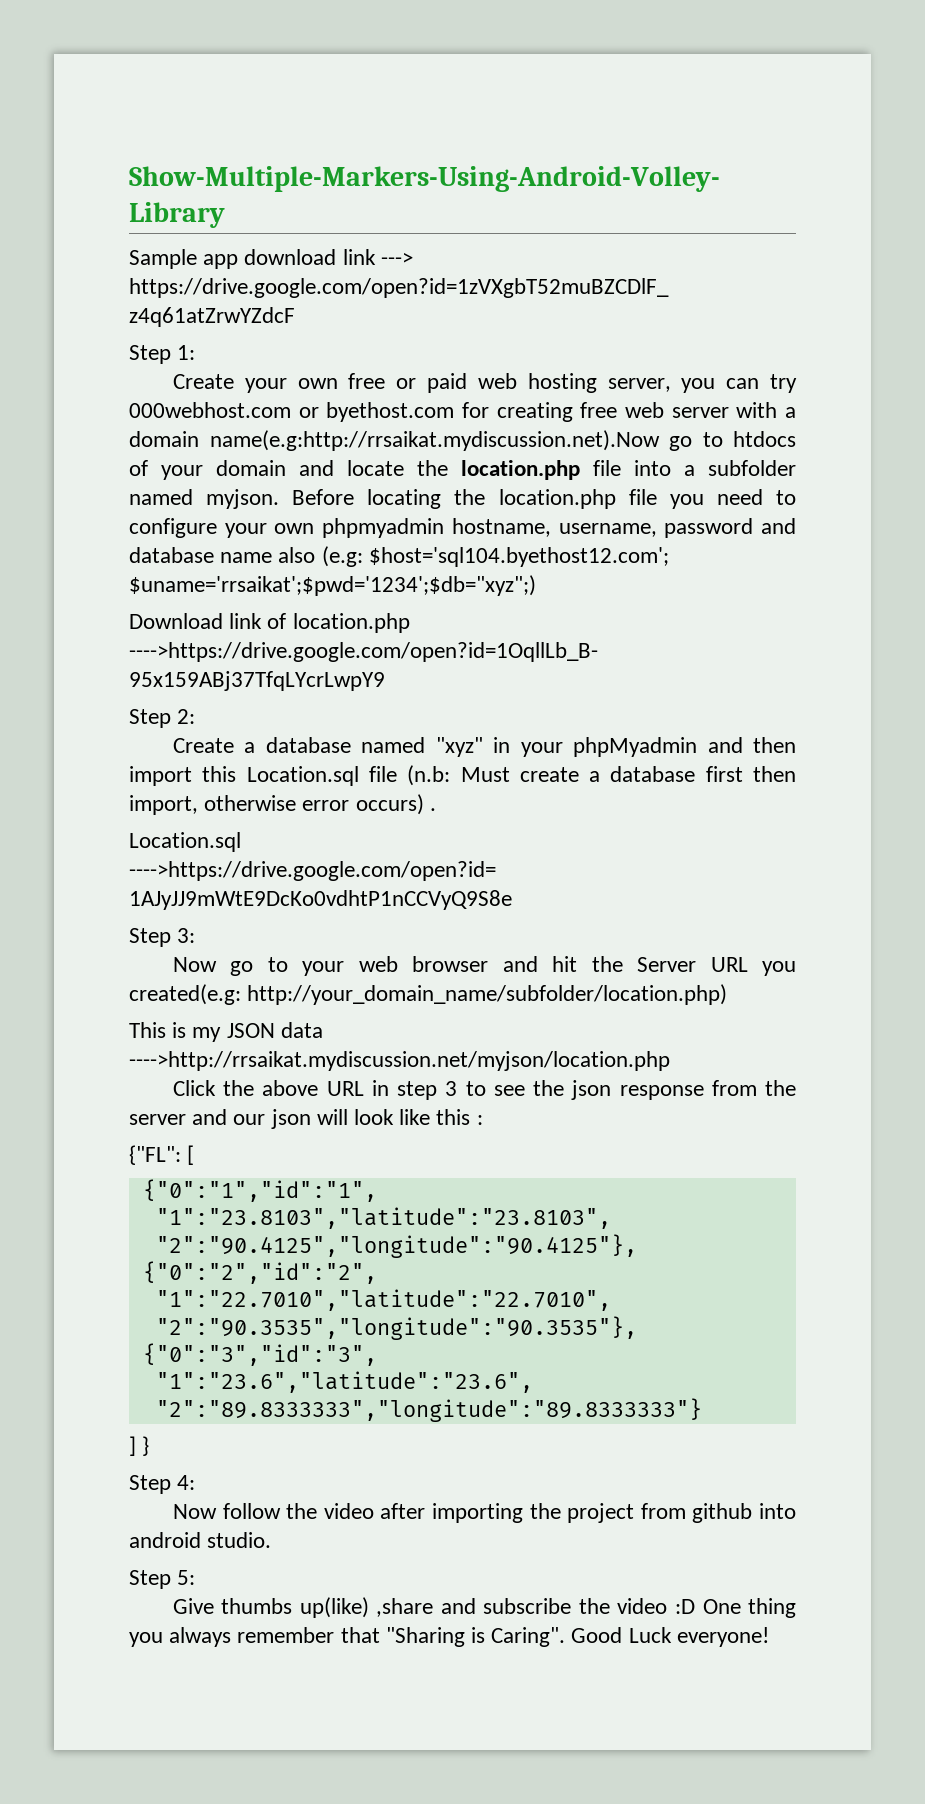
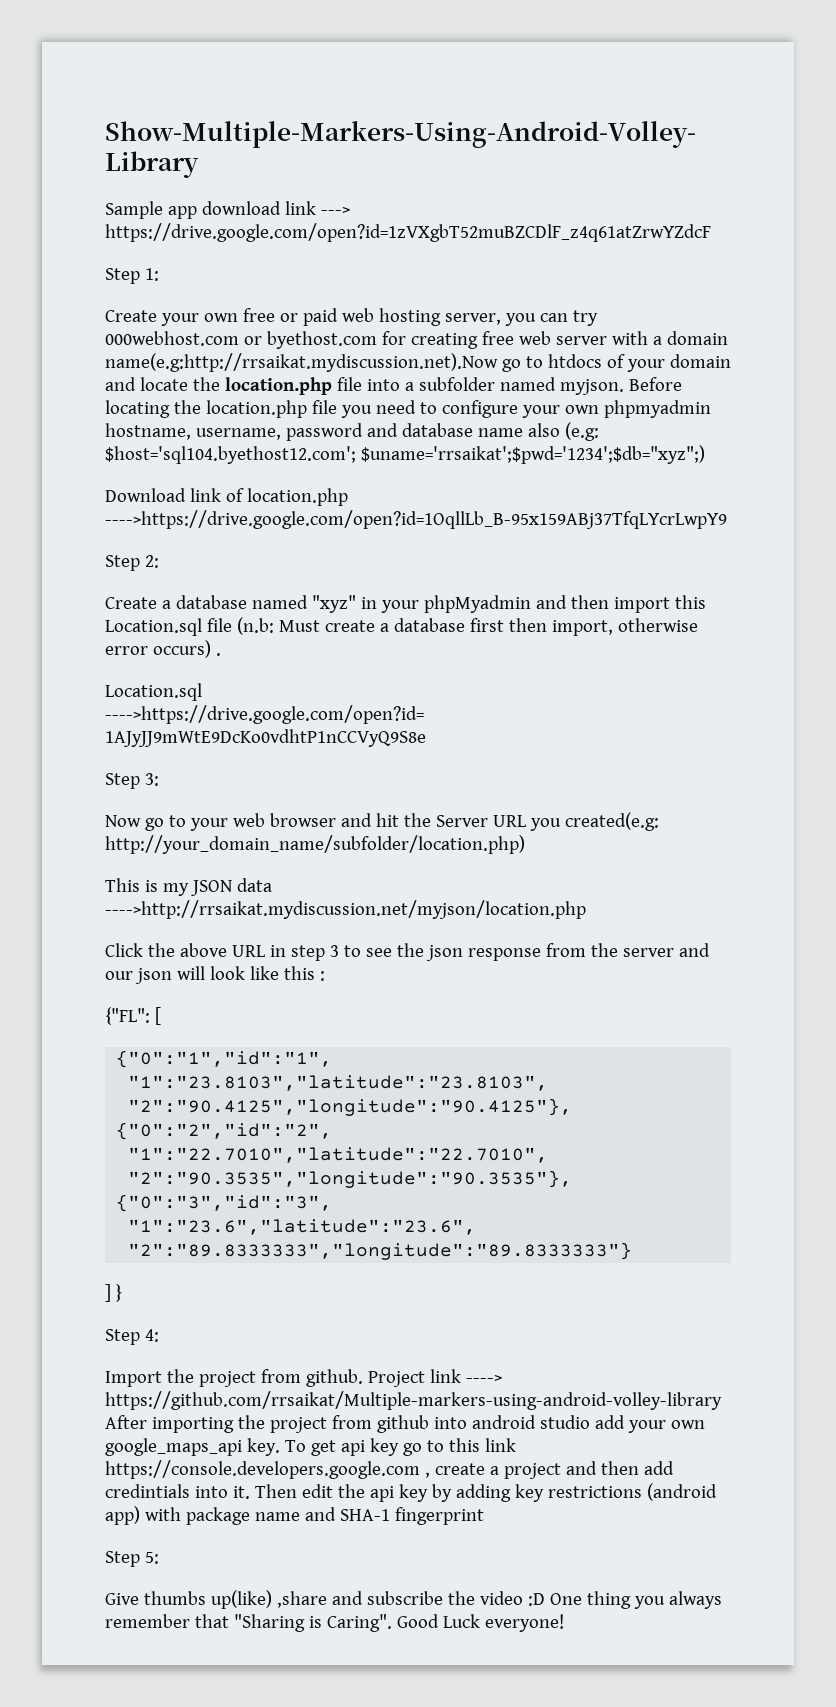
[172,1503,426,1519] Now follow the video after -> [105,1369,502,1387] [105,1391,722,1410] [105,1415,147,1429] Import the project from github. Project link ----> https://github.com/rrsaikat/Multiple-markers-using-android-volley-library After
[207,1532,272,1548] studio. -> [539,1415,705,1433] [105,1438,516,1456] [105,1460,674,1479] [105,1483,717,1502] [105,1506,484,1525] studio add your own google_maps_api key. To get api key go to this link https://console.developers.google.com , create a project and then add credintials into it. Then edit the api key by adding key restrictions (android app) with package name and SHA-1 fingerprint

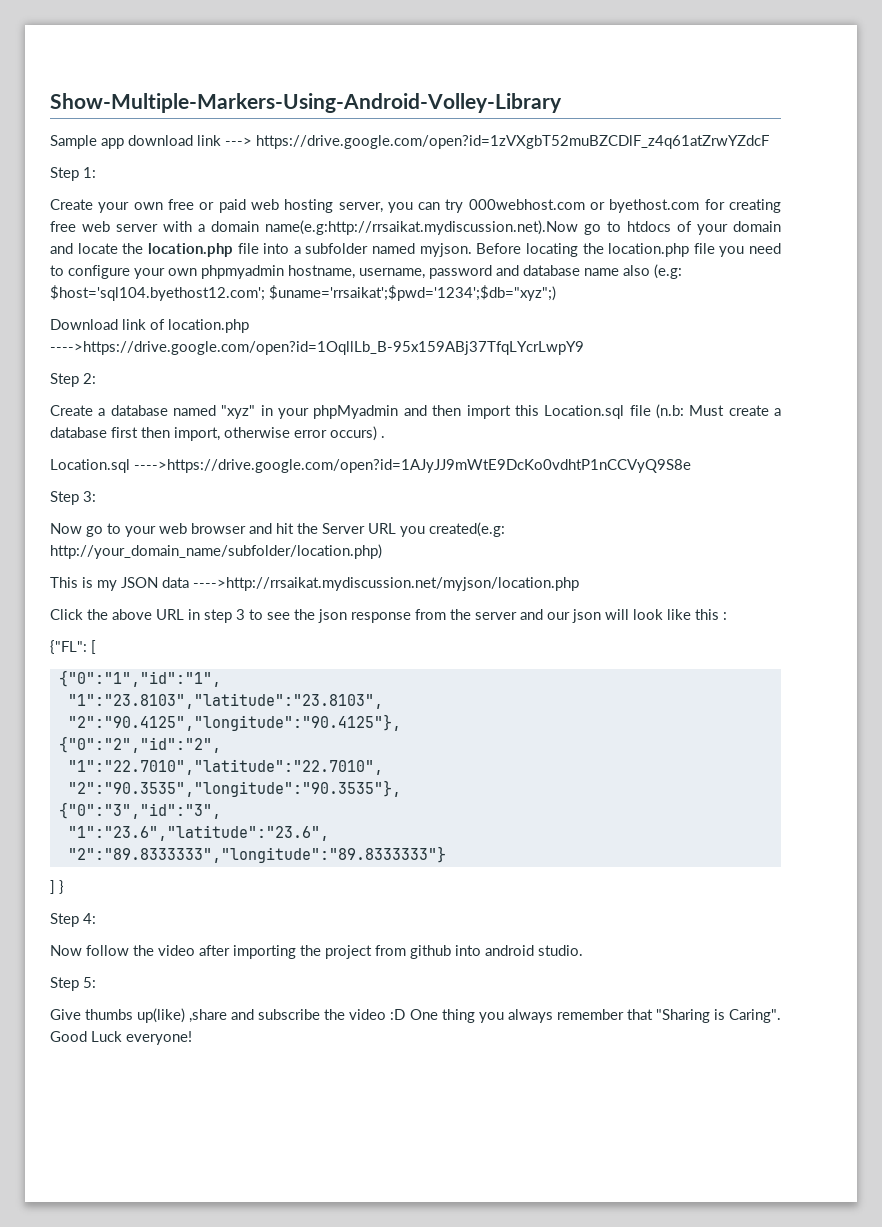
[105,1369,502,1387] [105,1391,722,1410] [105,1415,147,1429] Import the project from github. Project link ----> https://github.com/rrsaikat/Multiple-markers-using-android-volley-library After -> [50,945,230,956] Now follow the video after
[539,1415,705,1433] [105,1438,516,1456] [105,1460,674,1479] [105,1483,717,1502] [105,1506,484,1525] studio add your own google_maps_api key. To get api key go to this link https://console.developers.google.com , create a project and then add credintials into it. Then edit the api key by adding key restrictions (android app) with package name and SHA-1 fingerprint -> [538,945,583,956] studio.

